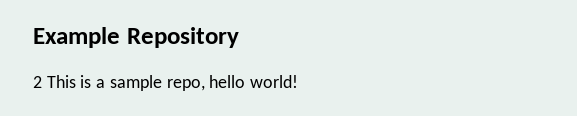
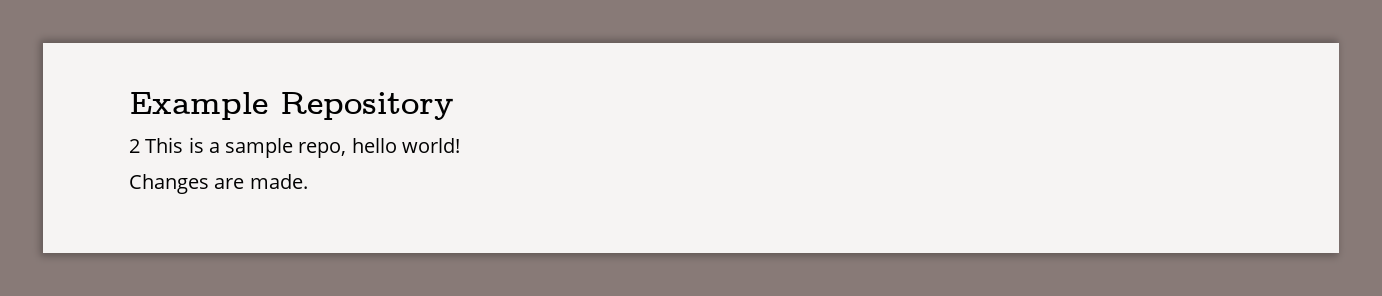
(299, 81) none -> [129,174,308,194] // Changes are made.

